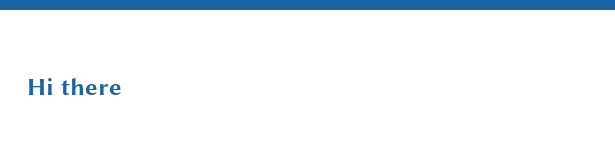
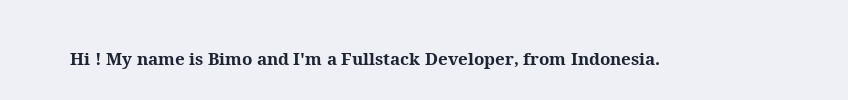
[60,78,122,95] there -> [94,53,661,69] ! My name is Bimo and I'm a Fullstack Developer, from Indonesia.

